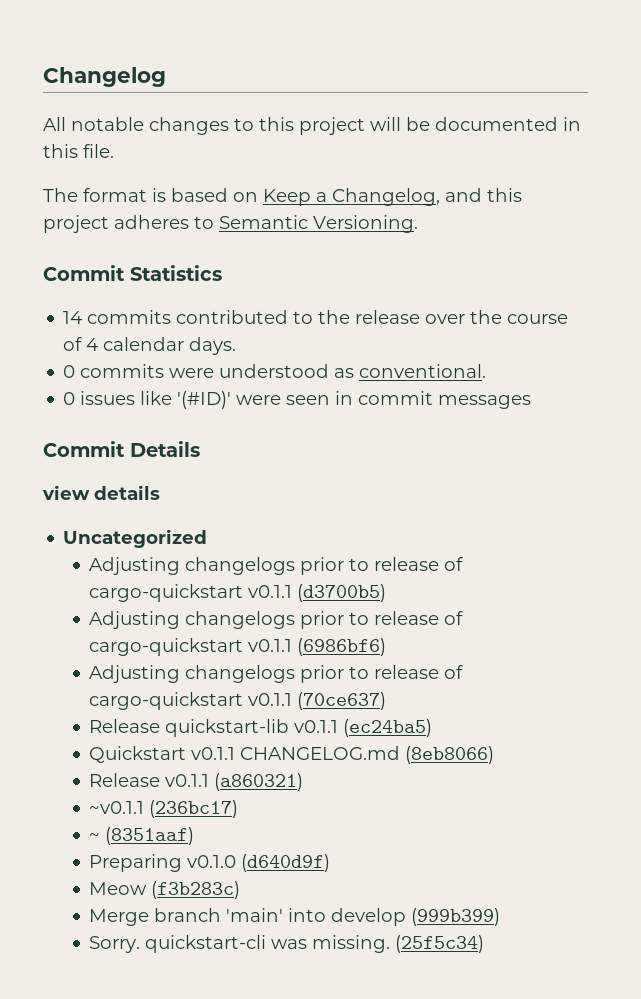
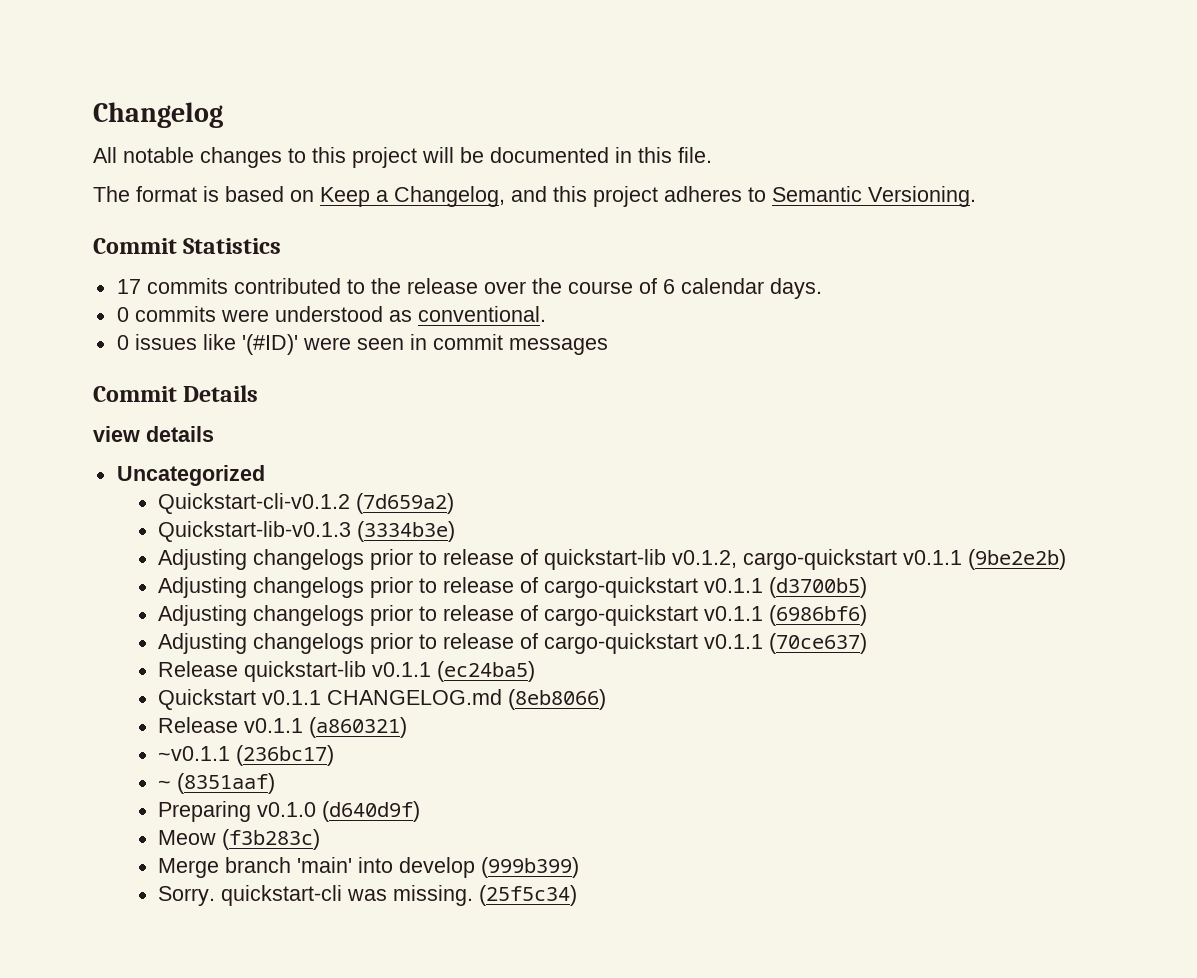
[63,311,83,324] 14 -> [116,279,141,294] 17
[86,338,99,351] 4 -> [662,279,675,294] 6
(208, 538) none -> [158,493,455,514] [158,521,456,542] [158,549,1067,570] // Quickstart-cli-v0.1.2 (7d659a2) // Quickstart-lib-v0.1.3 (3334b3e) // Adjusting changelogs prior to release of quickstart-lib v0.1.2, cargo-quickstart v0.1.1 (9be2e2b)

